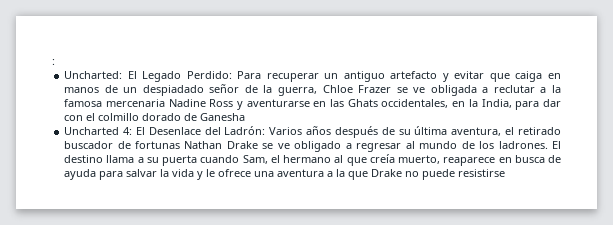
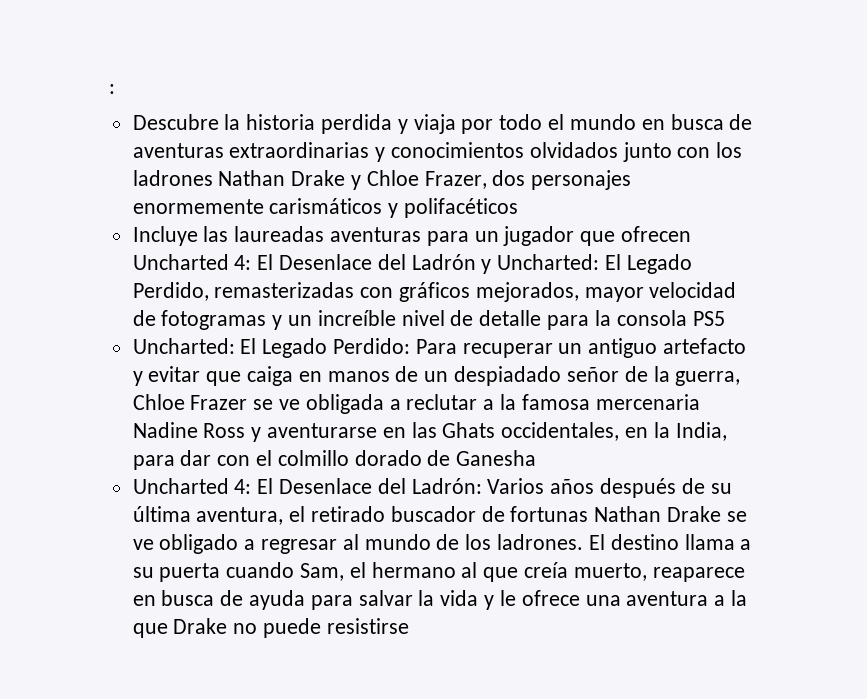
(55, 62) none -> [132,114,753,134] [132,142,743,162] [132,170,632,190] [132,198,519,218] [132,226,692,246] [132,254,692,274] [132,282,737,302] [132,310,725,330] // Descubre la historia perdida y viaja por todo el mundo en busca de aventuras extraordinarias y conocimientos olvidados junto con los ladrones Nathan Drake y Chloe Frazer, dos personajes enormemente carismáticos y polifacéticos // Incluye las laureadas aventuras para un jugador que ofrecen Uncharted 4: El Desenlace del Ladrón y Uncharted: El Legado Perdido, remasterizadas con gráficos mejorados, mayor velocidad de fotogramas y un increíble nivel de detalle para la consola PS5

